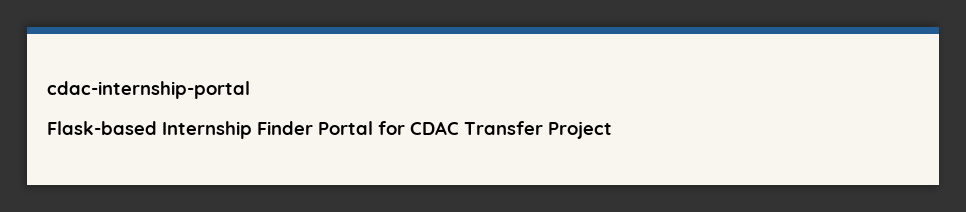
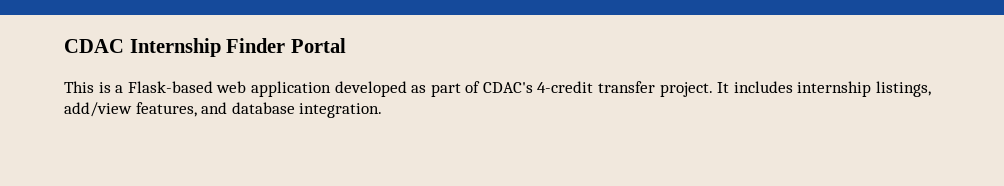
[47,81,250,99] [47,121,157,135] cdac-internship-portal // Flask-based -> [64,39,124,53] CDAC
[378,121,612,139] for CDAC Transfer Project -> [64,81,932,97] [64,102,383,118] // This is a Flask-based web application developed as part of CDAC's 4-credit transfer project. It includes internship listings, add/view features, and database integration.

